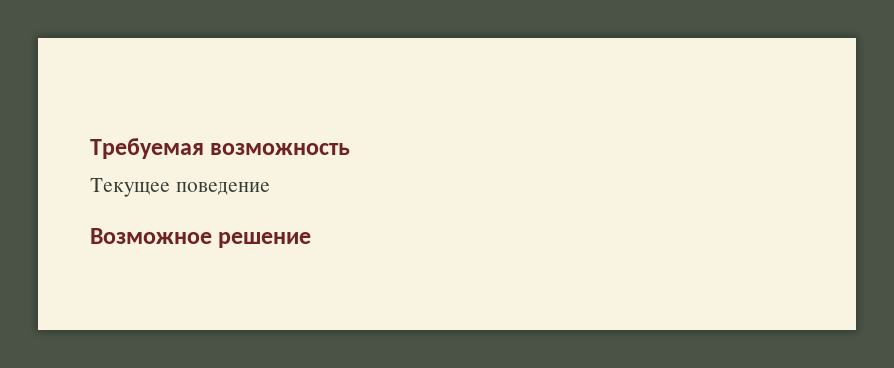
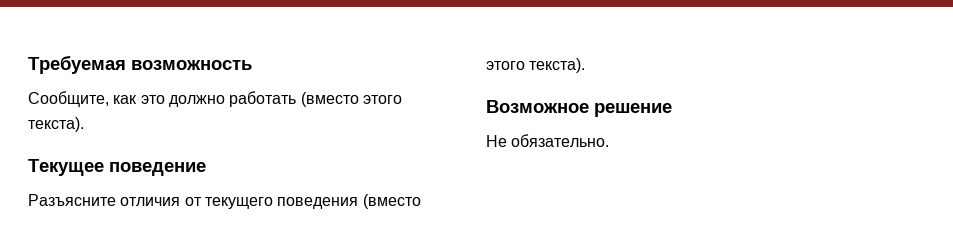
[90,178,270,197] Текущее поведение -> [28,91,402,107] [28,117,84,132] [28,159,206,176] [28,194,421,209] [486,58,586,73] Сообщите, как это должно работать (вместо этого текста). // Текущее поведение // Разъясните отличия от текущего поведения (вместо этого текста).
(312, 240) none -> [486,134,610,147] // Не обязательно.

